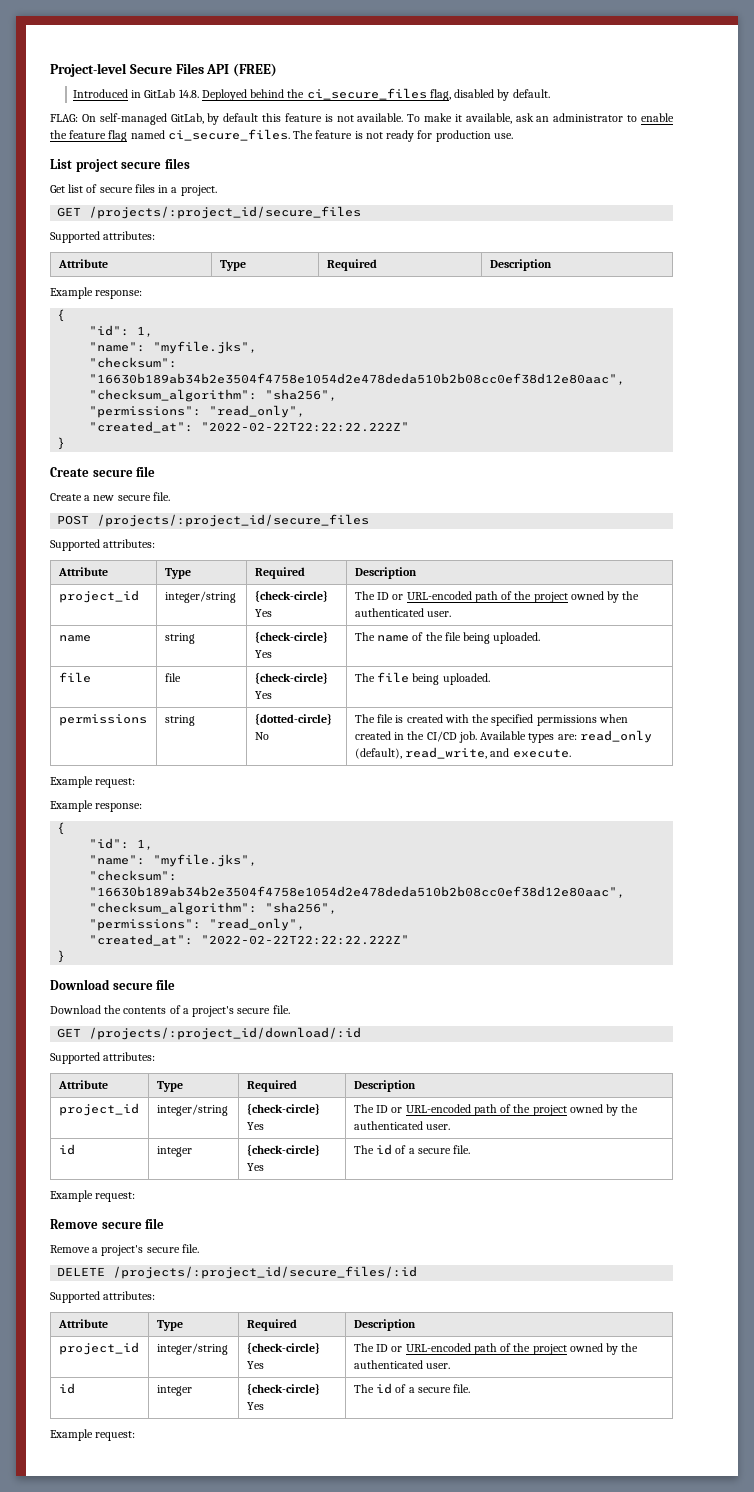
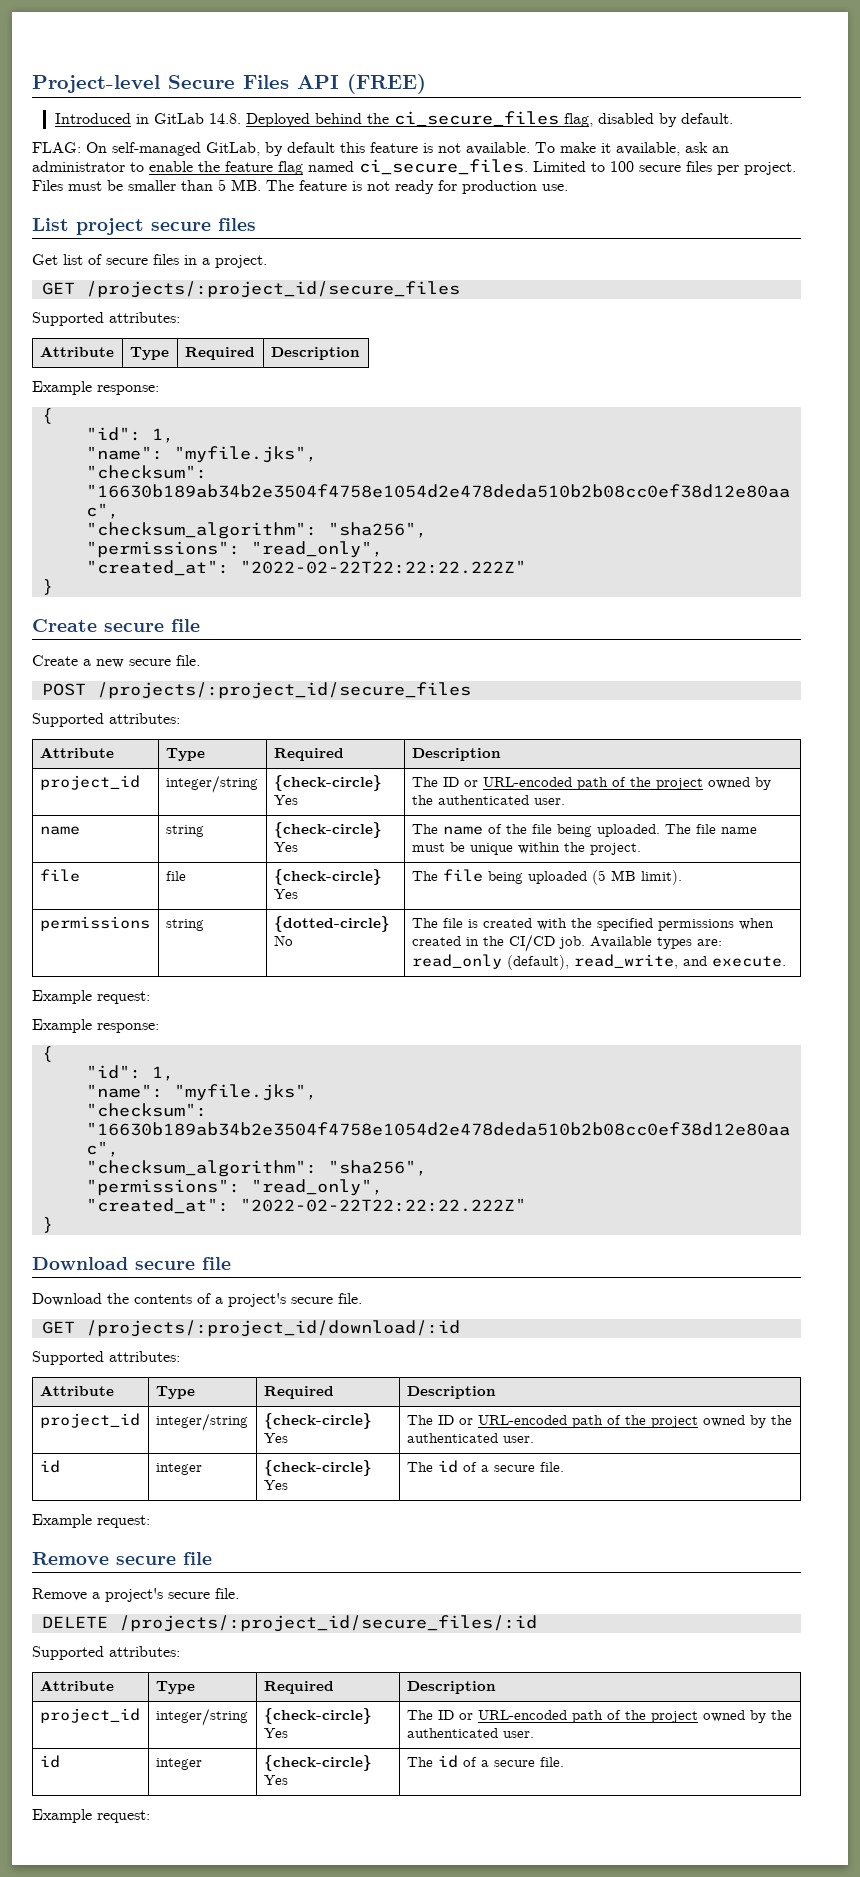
(290, 135) none -> [533,161,796,175] [32,179,261,191] Limited to 100 secure files per project. Files must be smaller than 5 MB.
(541, 638) none -> [664,824,757,834] [411,842,641,855] The file name must be unique within the project.
[442,673,490,685] uploaded. -> [527,870,682,885] uploaded (5 MB limit).

